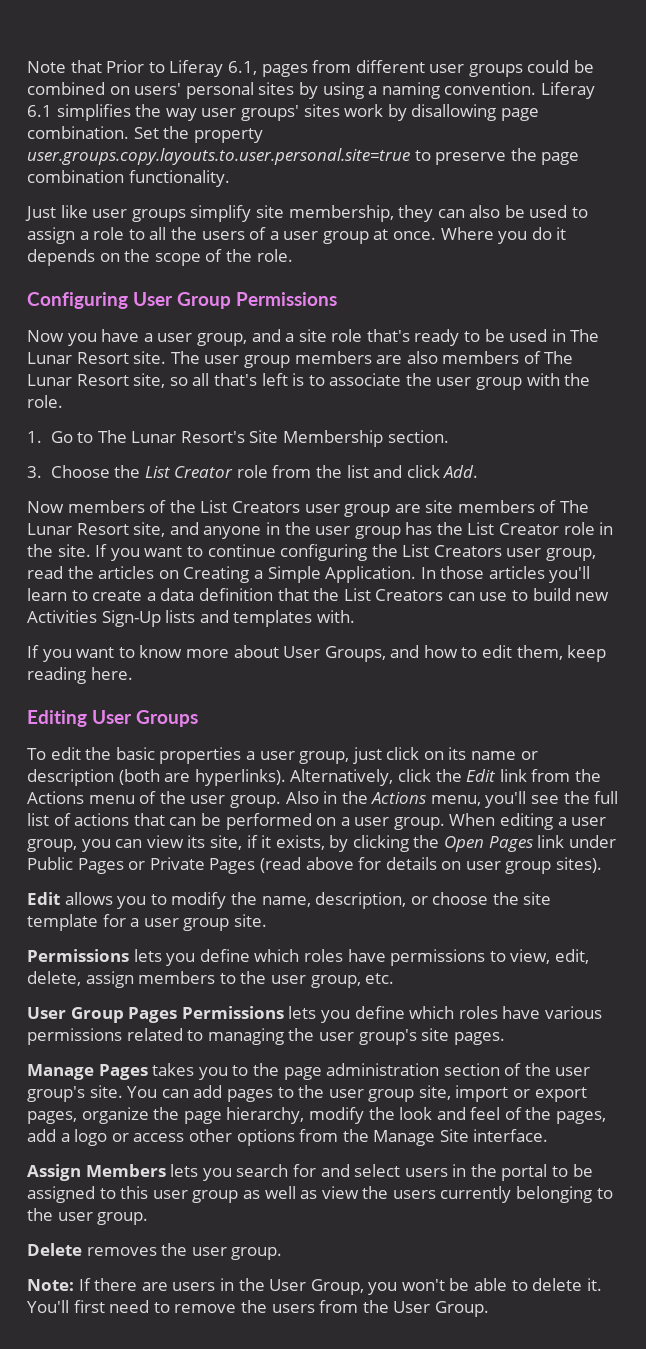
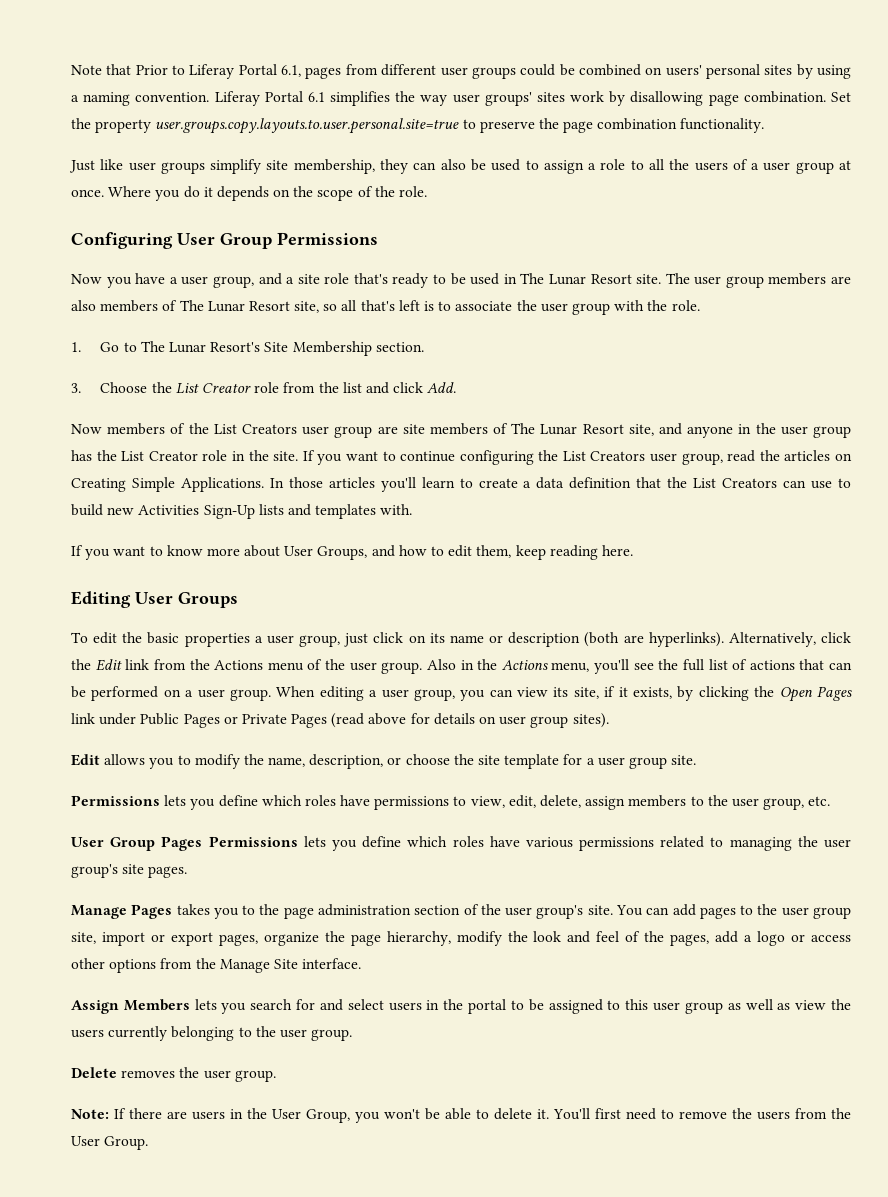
(224, 68) none -> [238,64,277,75] Portal
(595, 90) none -> [264,91,303,102] Portal
[253,566,417,583] a Simple Application. -> [131,477,264,492] Simple Applications.

